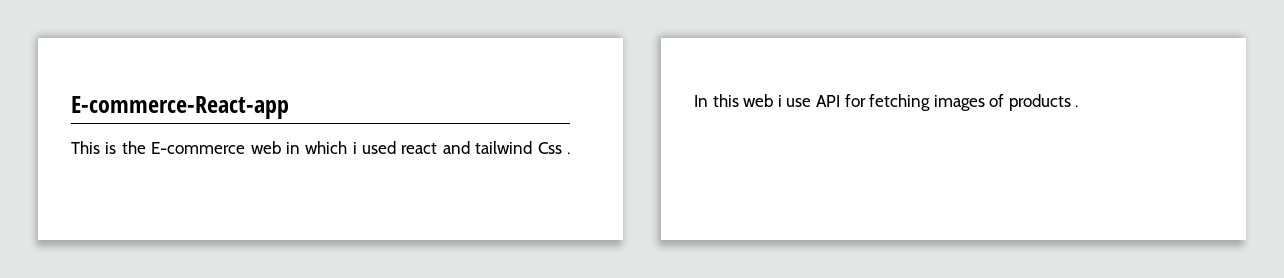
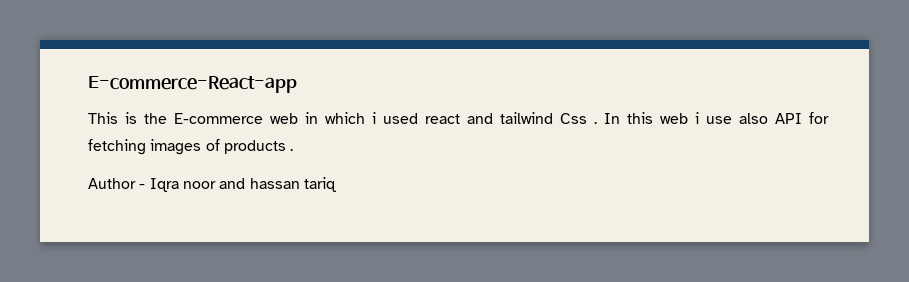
(812, 102) none -> [739,113,768,124] also
(1079, 106) none -> [88,177,337,192] // Author - Iqra noor and hassan tariq

